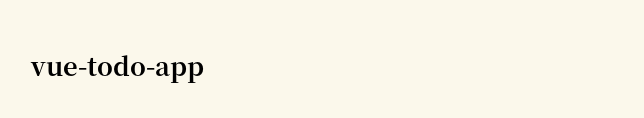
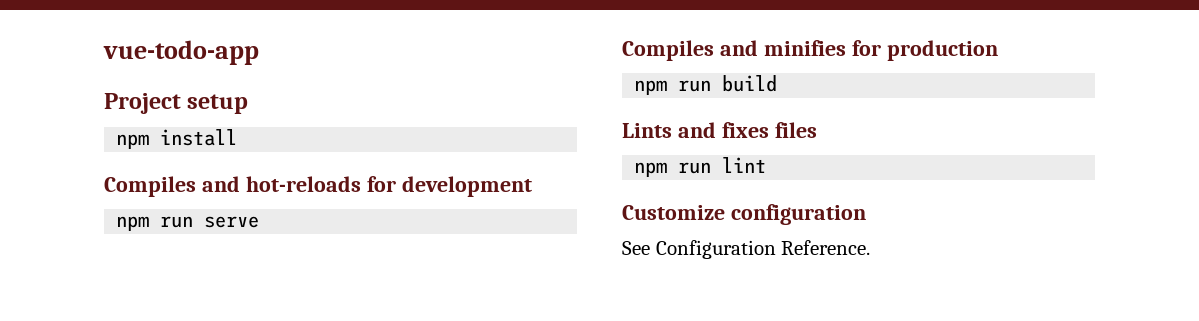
(204, 69) none -> [104,93,249,114] [116,129,238,149] [104,176,532,197] [116,216,260,231] [622,40,998,61] [634,75,778,95] [622,122,817,138] [634,157,767,177] [622,204,866,225] [622,240,871,259] // Project setup // npm install // Compiles and hot-reloads for development // npm run serve // Compiles and minifies for production // npm run build // Lints and fixes files // npm run lint // Customize configuration // See Configuration Reference.

